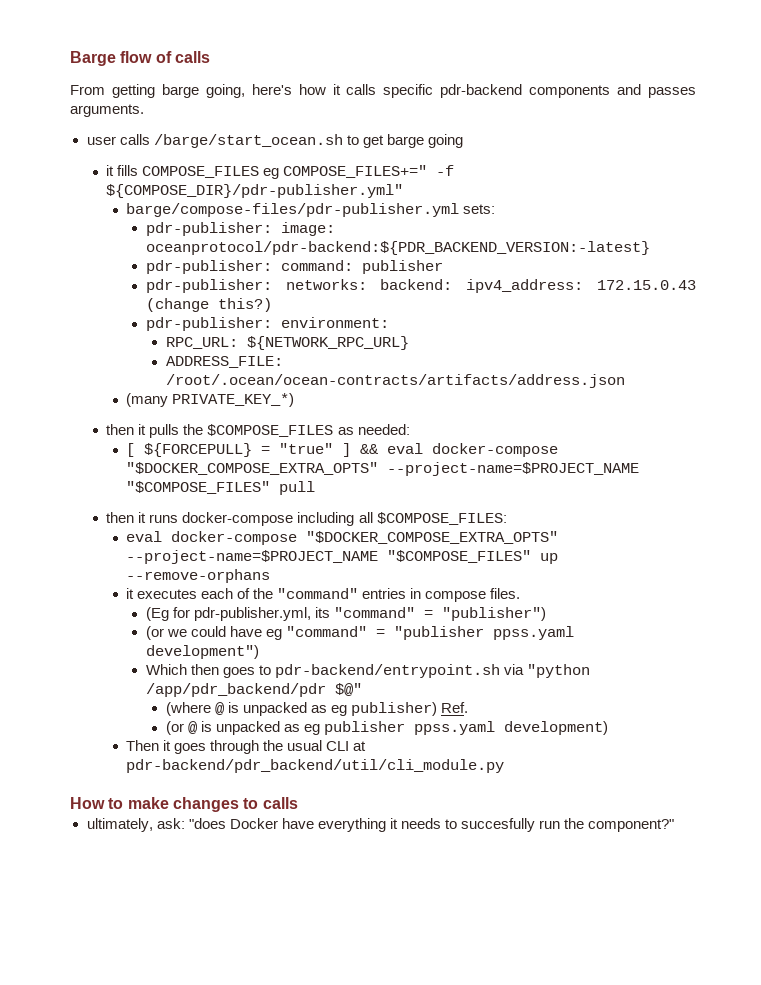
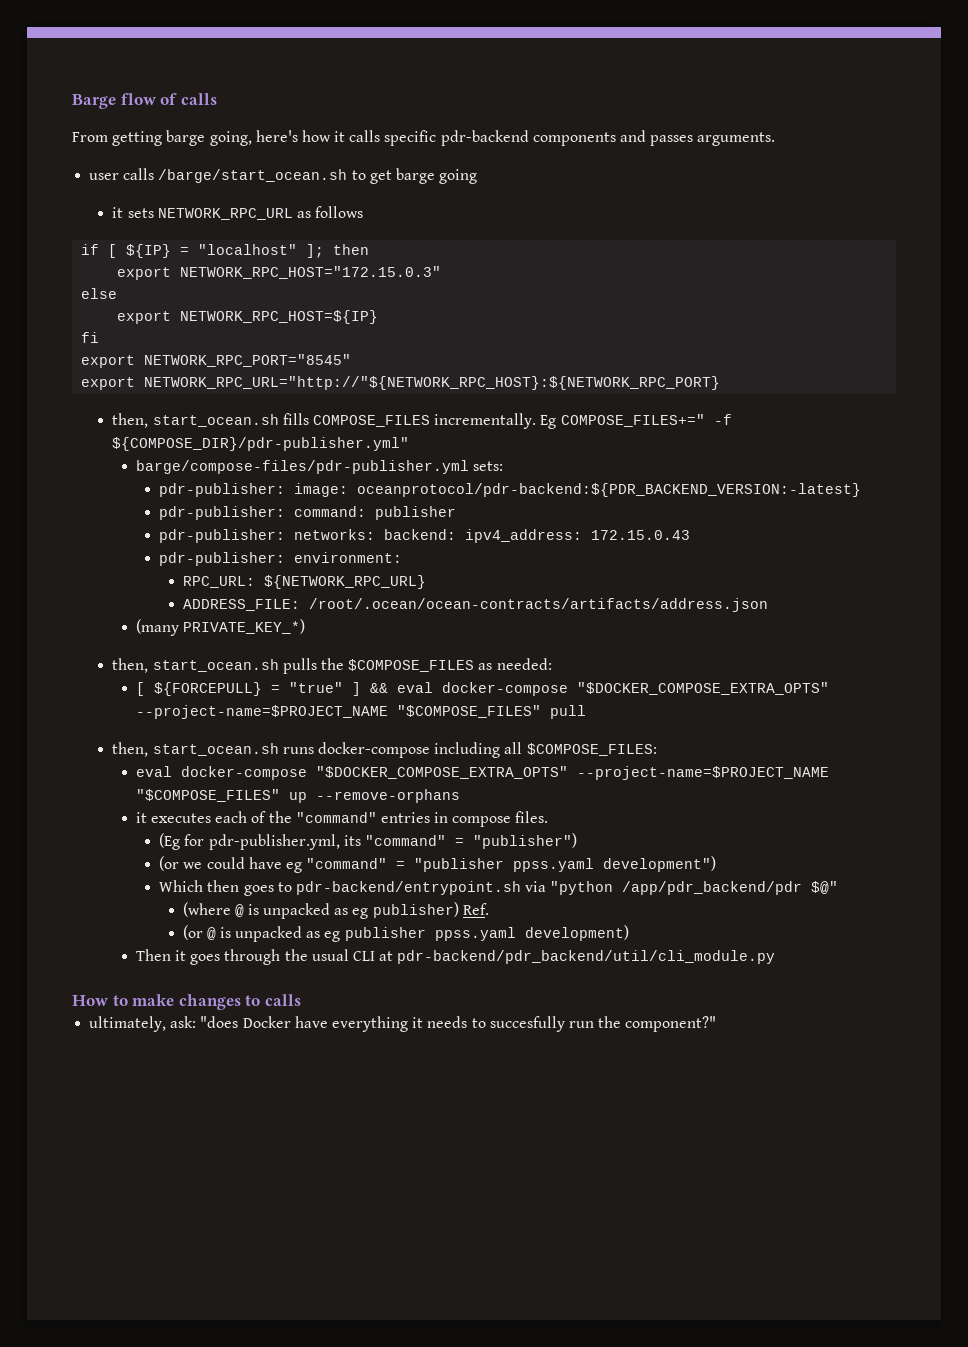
[117,165,280,179] fills COMPOSE_FILES eg -> [127,206,364,220] [81,244,370,258] [117,266,442,280] [81,288,118,299] [117,310,379,324] [81,332,100,343] [81,354,352,368] [81,376,721,390] [112,413,557,429] sets NETWORK_RPC_URL as follows // if [ ${IP} = "localhost" ]; then // export NETWORK_RPC_HOST="172.15.0.3" // else // export NETWORK_RPC_HOST=${IP} // fi // export NETWORK_RPC_PORT="8545" // export NETWORK_RPC_URL="http://"${NETWORK_RPC_HOST}:${NETWORK_RPC_PORT} // then, start_ocean.sh fills COMPOSE_FILES incrementally. Eg
[145,298,272,312] (change this?) -> (691, 535) none
[106,424,147,435] then it -> [112,658,279,673] then, start_ocean.sh
[106,512,147,523] then it -> [112,742,279,757] then, start_ocean.sh

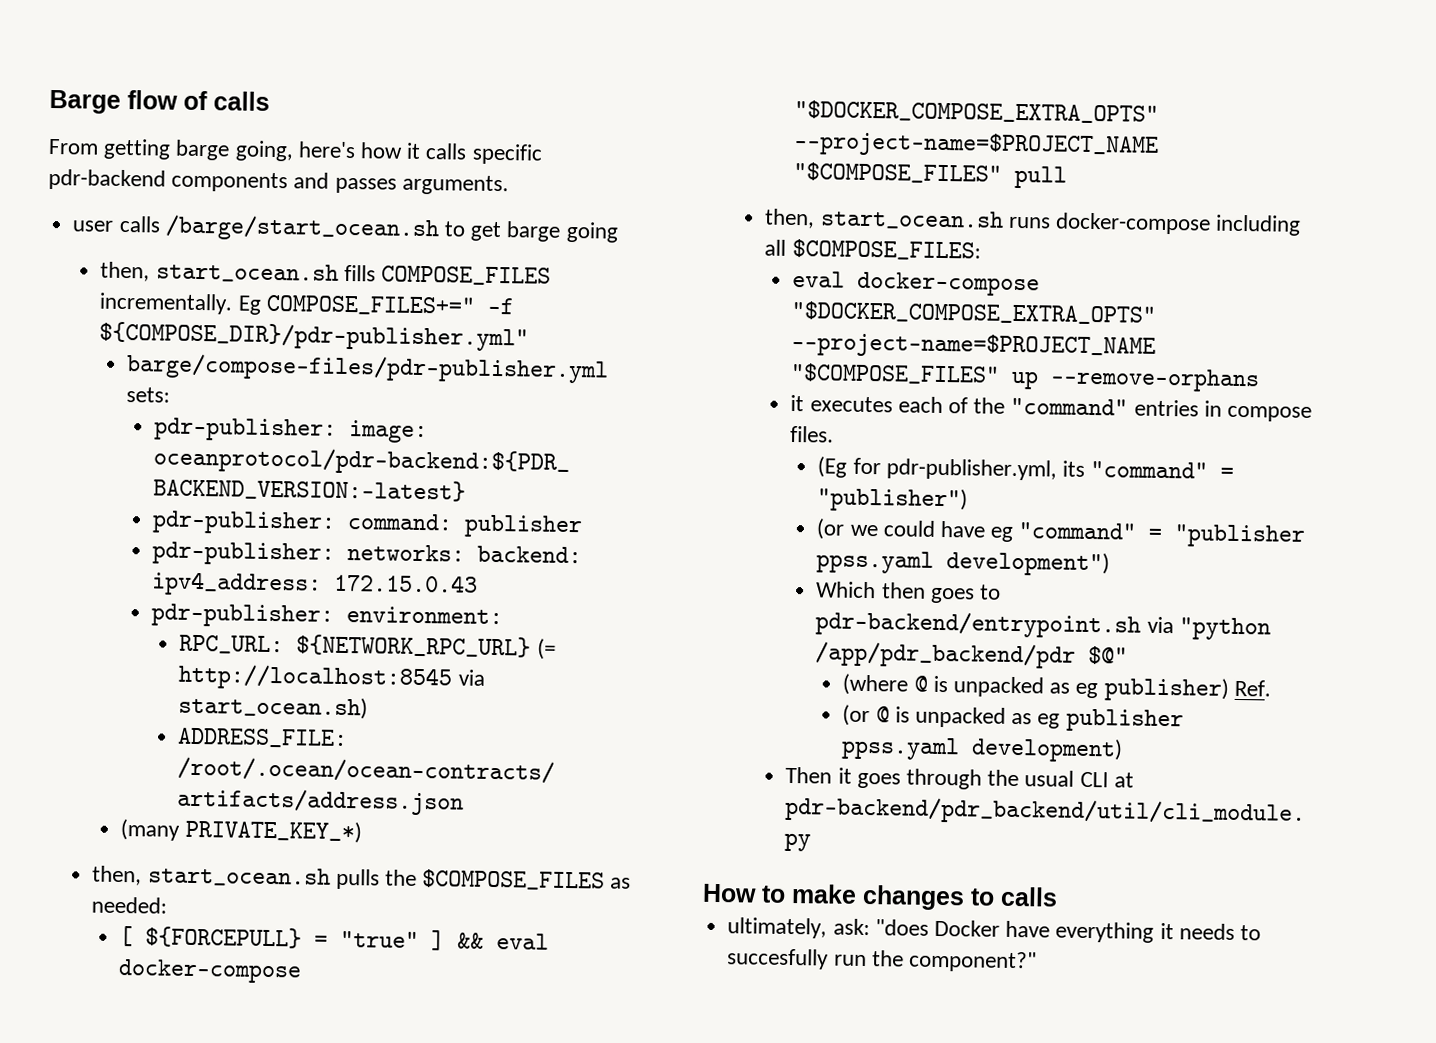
[112,206,364,220] [81,244,370,258] [117,266,442,280] [81,288,118,299] [117,310,379,324] [81,332,100,343] [81,354,352,368] [81,376,721,390] // it sets NETWORK_RPC_URL as follows // if [ ${IP} = "localhost" ]; then // export NETWORK_RPC_HOST="172.15.0.3" // else // export NETWORK_RPC_HOST=${IP} // fi // export NETWORK_RPC_PORT="8545" // export NETWORK_RPC_URL="http://"${NETWORK_RPC_HOST}:${NETWORK_RPC_PORT} -> (619, 232) none
(426, 582) none -> [536,638,556,660] [178,663,485,692] [178,695,369,720] (= http://localhost:8545 via start_ocean.sh)

